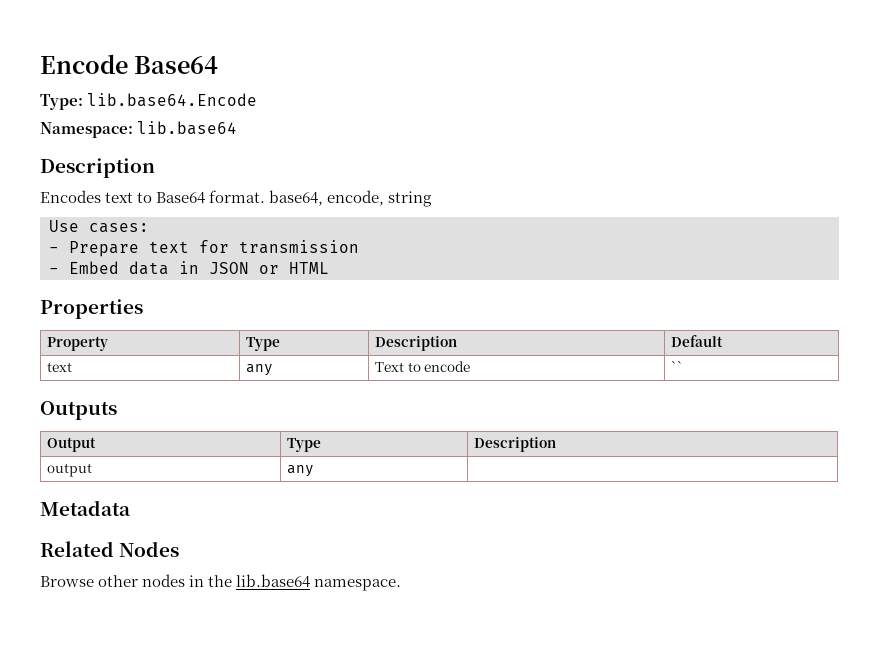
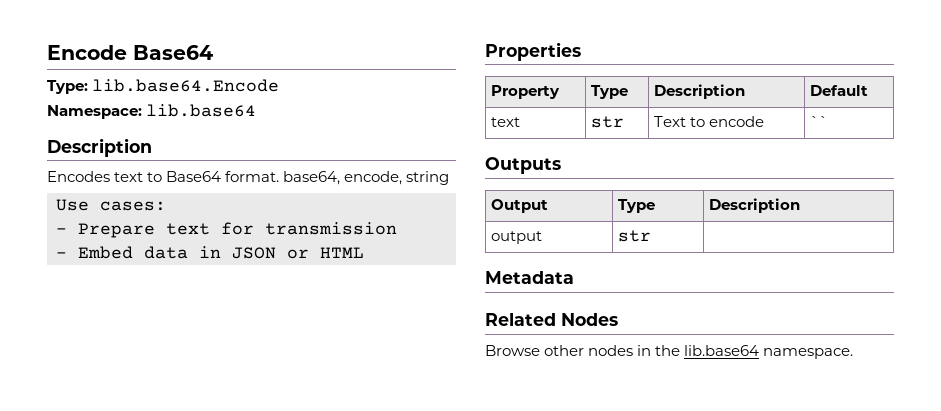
[246,364,274,376] any -> [591,116,625,128] str
[287,465,315,477] any -> [618,230,652,242] str

